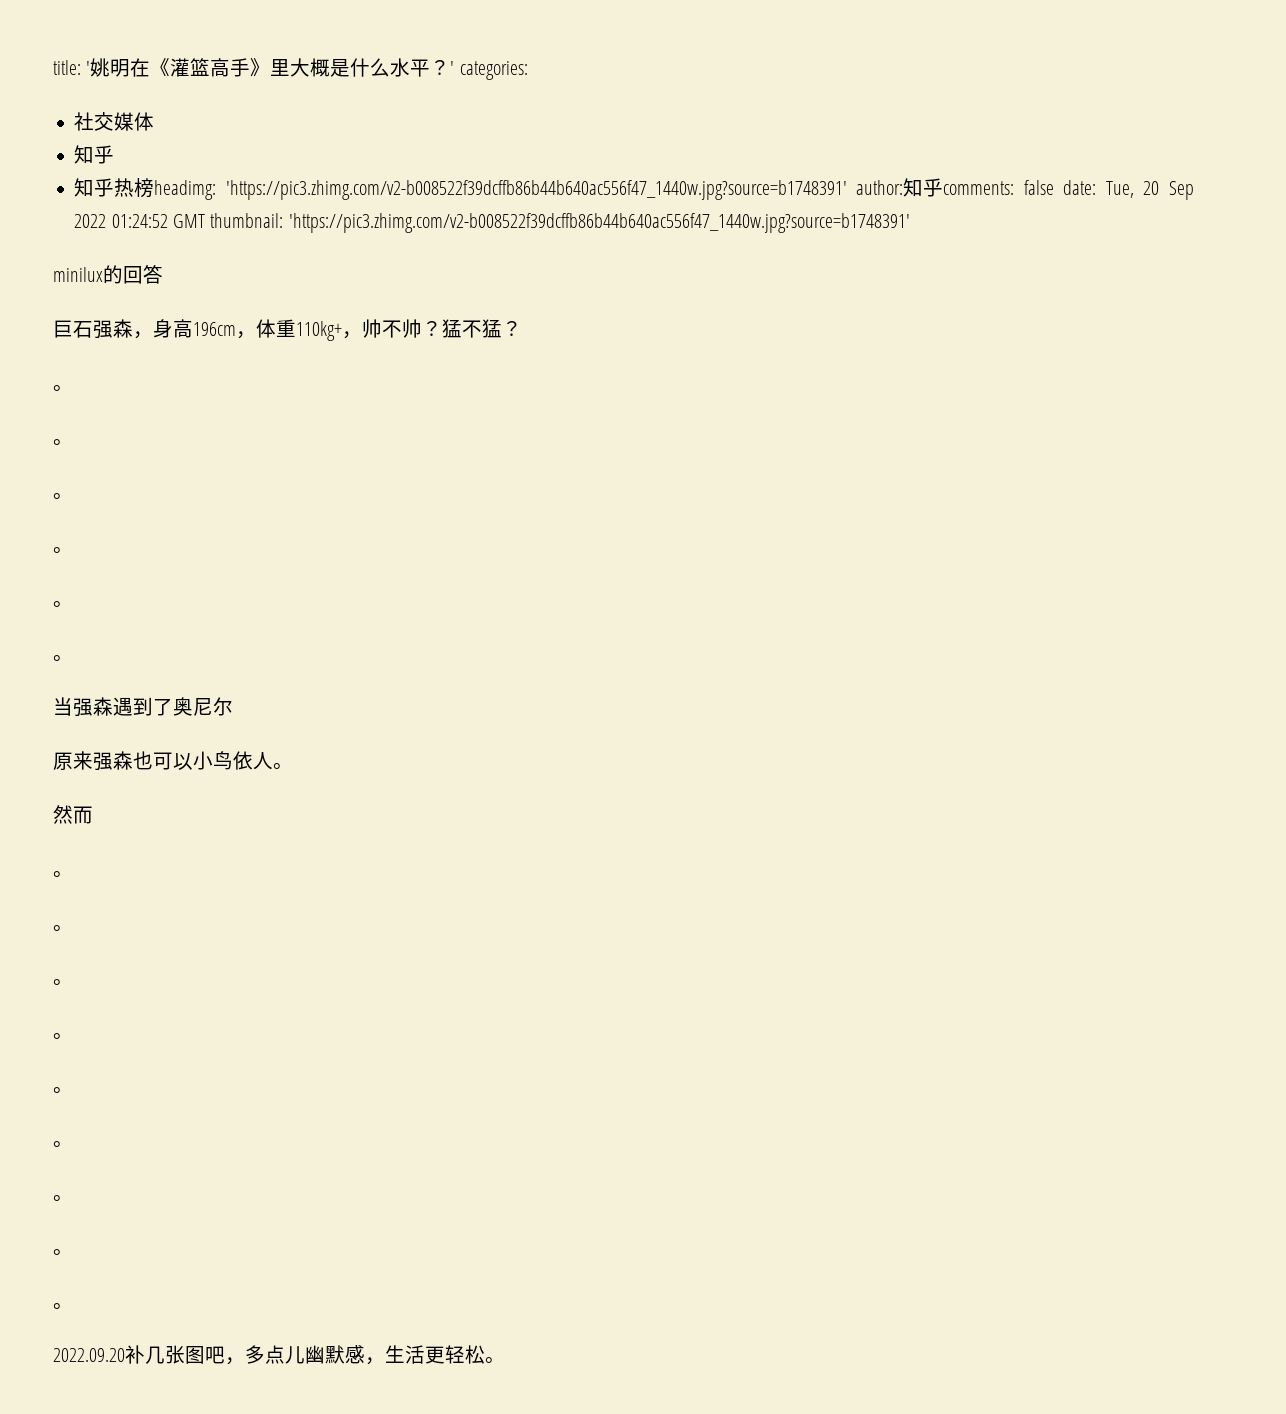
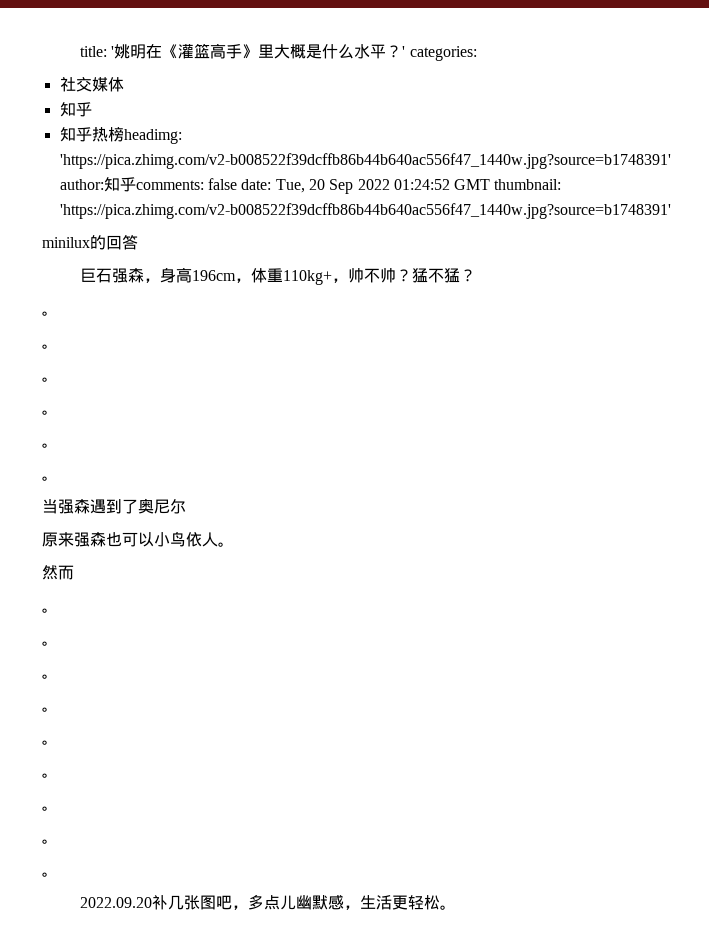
[225,180,847,200] 'https://pic3.zhimg.com/v2-b008522f39dcffb86b44b640ac556f47_1440w.jpg?source=b1748391' -> [59,153,671,169] 'https://pica.zhimg.com/v2-b008522f39dcffb86b44b640ac556f47_1440w.jpg?source=b1748391'
[288,213,910,233] 'https://pic3.zhimg.com/v2-b008522f39dcffb86b44b640ac556f47_1440w.jpg?source=b1748391' -> [59,203,671,219] 'https://pica.zhimg.com/v2-b008522f39dcffb86b44b640ac556f47_1440w.jpg?source=b1748391'

